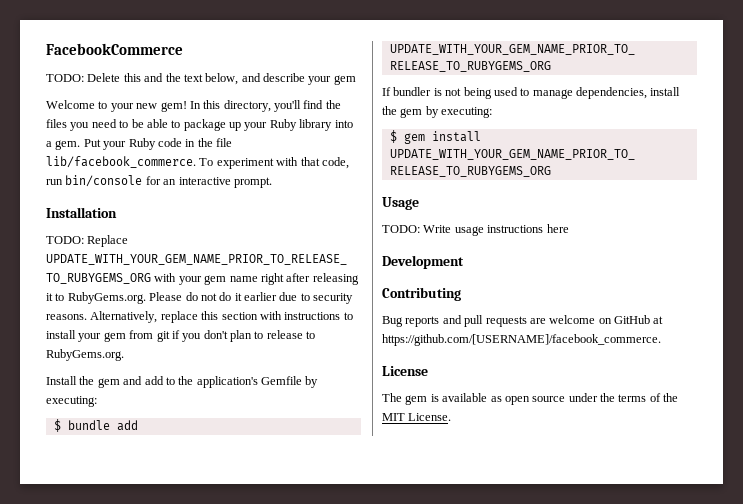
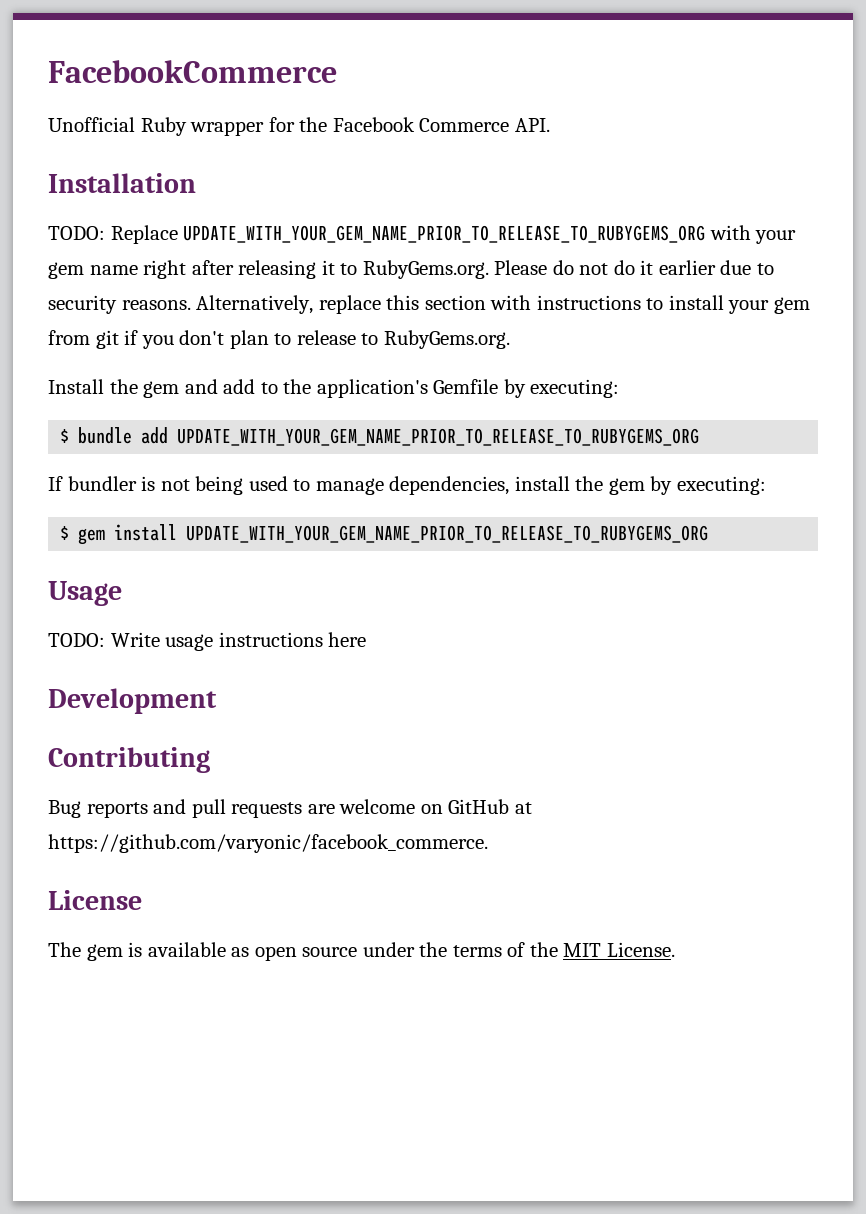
[46,73,356,85] [46,100,341,112] [46,119,353,131] [46,138,232,150] [46,156,349,169] [46,175,272,188] TODO: Delete this and the text below, and describe your gem // Welcome to your new gem! In this directory, you'll find the files you need to be able to package up your Ruby library into a gem. Put your Ruby code in the file lib/facebook_commerce. To experiment with that code, run bin/console for an interactive prompt. -> [48,117,550,136] Unofficial Ruby wrapper for the Facebook Commerce API.
[382,334,661,346] https://github.com/[USERNAME]/facebook_commerce. -> [48,834,488,853] https://github.com/varyonic/facebook_commerce.

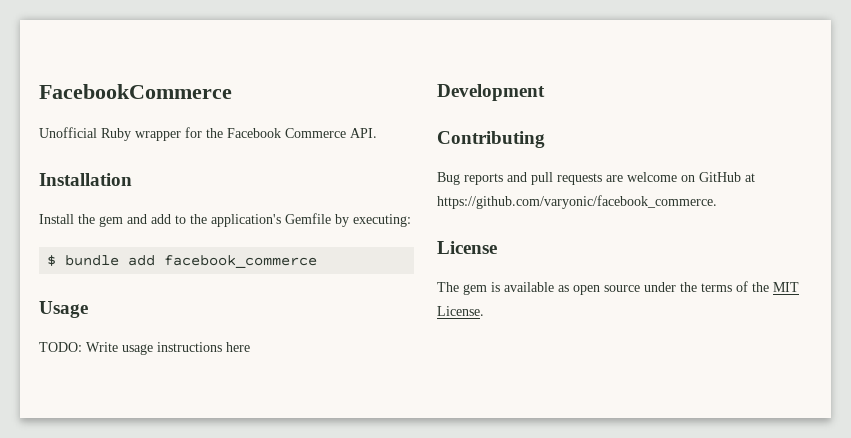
[48,225,797,244] [48,260,775,279] [48,295,810,314] [48,330,510,349] // TODO: Replace UPDATE_WITH_YOUR_GEM_NAME_PRIOR_TO_RELEASE_TO_RUBYGEMS_ORG with your gem name right after releasing it to RubyGems.org. Please do not do it earlier due to security reasons. Alternatively, replace this section with instructions to install your gem from git if you don't plan to release to RubyGems.org. -> (132, 179) none
[177,428,700,446] [48,476,766,495] [60,524,709,545] UPDATE_WITH_YOUR_GEM_NAME_PRIOR_TO_RELEASE_TO_RUBYGEMS_ORG // If bundler is not being used to manage dependencies, install the gem by executing: // $ gem install UPDATE_WITH_YOUR_GEM_NAME_PRIOR_TO_RELEASE_TO_RUBYGEMS_ORG -> [164,255,318,268] facebook_commerce

